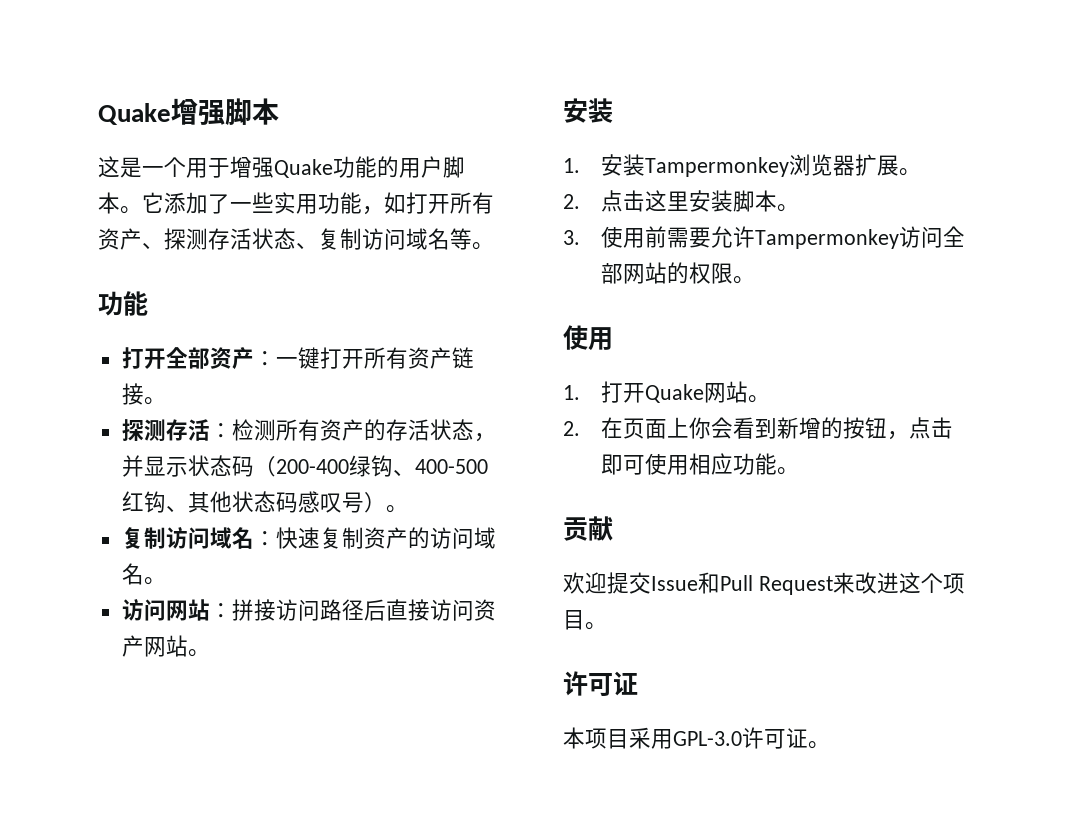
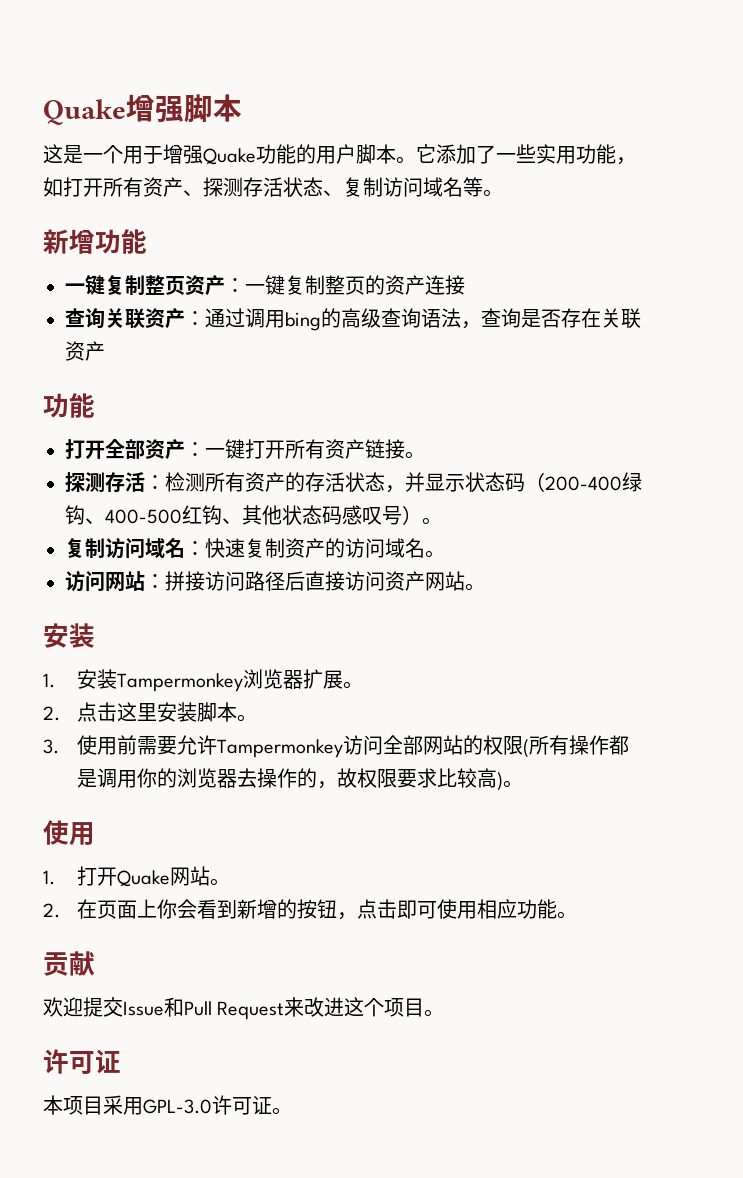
(494, 246) none -> [43,229,147,254] [65,275,465,296] [65,308,641,331] [65,341,105,361] // 新增功能 // 一键复制整页资产：一键复制整页的资产连接 // 查询关联资产：通过调用bing的高级查询语法，查询是否存在关联资产
(734, 273) none -> [522,735,629,758] [76,768,503,791] (所有操作都是调用你的浏览器去操作的，故权限要求比较高)

